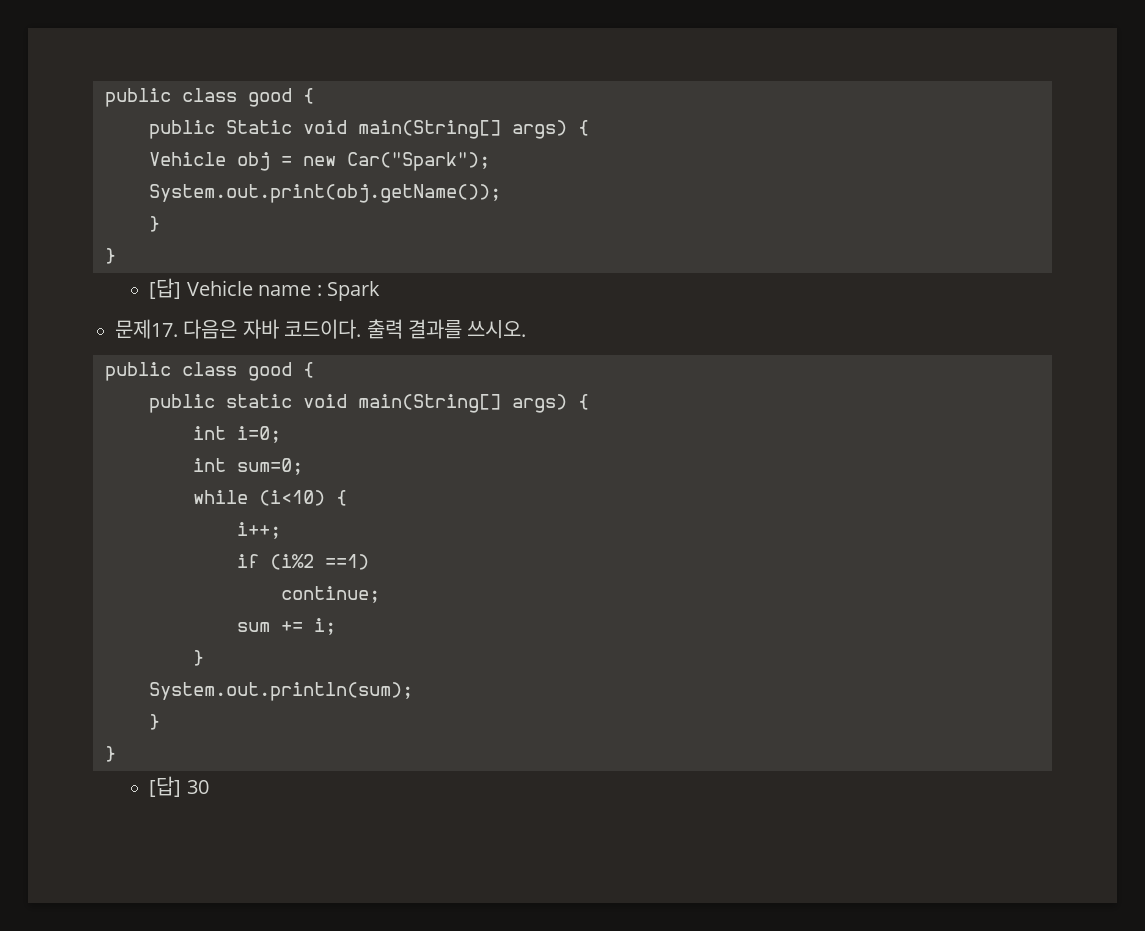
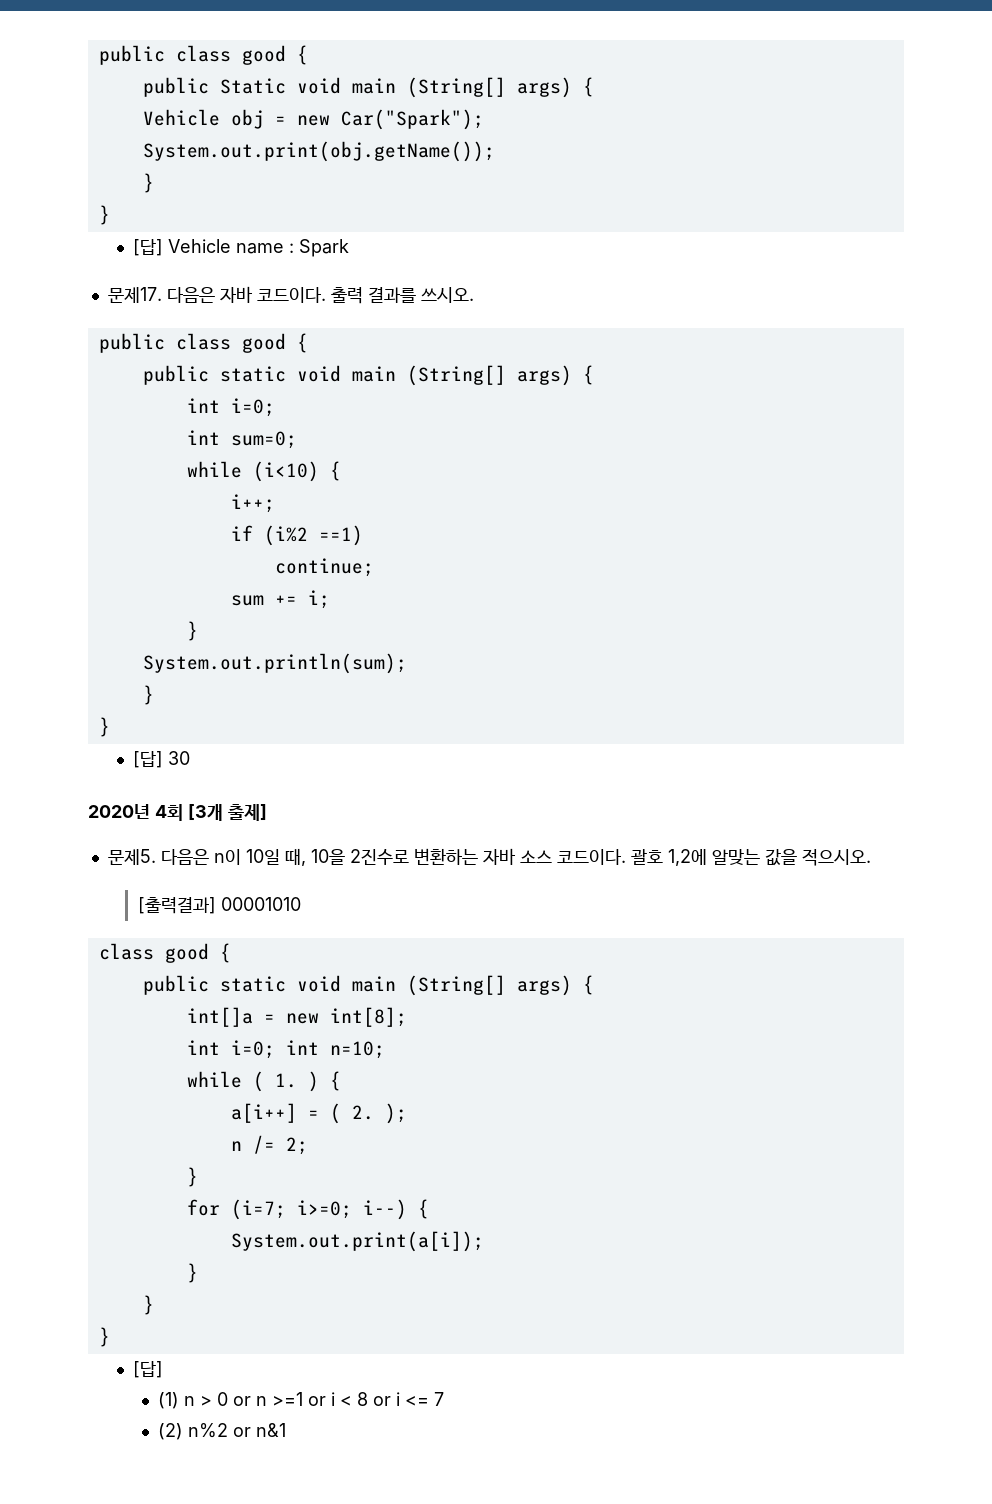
[358,120,501,139] main(String[] -> [351,77,506,98] main (String[]
[358,394,501,413] main(String[] -> [351,365,506,386] main (String[]
(209, 787) none -> [88,804,267,821] [107,848,871,866] [137,897,301,914] [98,943,231,963] [142,975,594,996] [186,1007,407,1027] [186,1040,385,1059] [186,1071,341,1092] [230,1103,407,1124] [230,1135,308,1155] [186,1167,198,1187] [186,1199,429,1220] [230,1231,484,1252] [186,1263,198,1283] [142,1295,154,1315] [98,1327,110,1347] [132,1361,163,1378] [157,1392,444,1409] [157,1423,286,1440] // 2020년 4회 [3개 출제] // 문제5. 다음은 n이 10일 때, 10을 2진수로 변환하는 자바 소스 코드이다. 괄호 1,2에 알맞는 값을 적으시오. // [출력결과] 00001010 // class good { // public static void main (String[] args) { // int[]a = new int[8]; // int i=0; int n=10; // while ( 1. ) { // a[i++] = ( 2. ); // n /= 2; // } // for (i=7; i>=0; i--) { // System.out.print(a[i]); // } // } // } // [답] // (1) n > 0 or n >=1 or i < 8 or i <= 7 // (2) n%2 or n&1

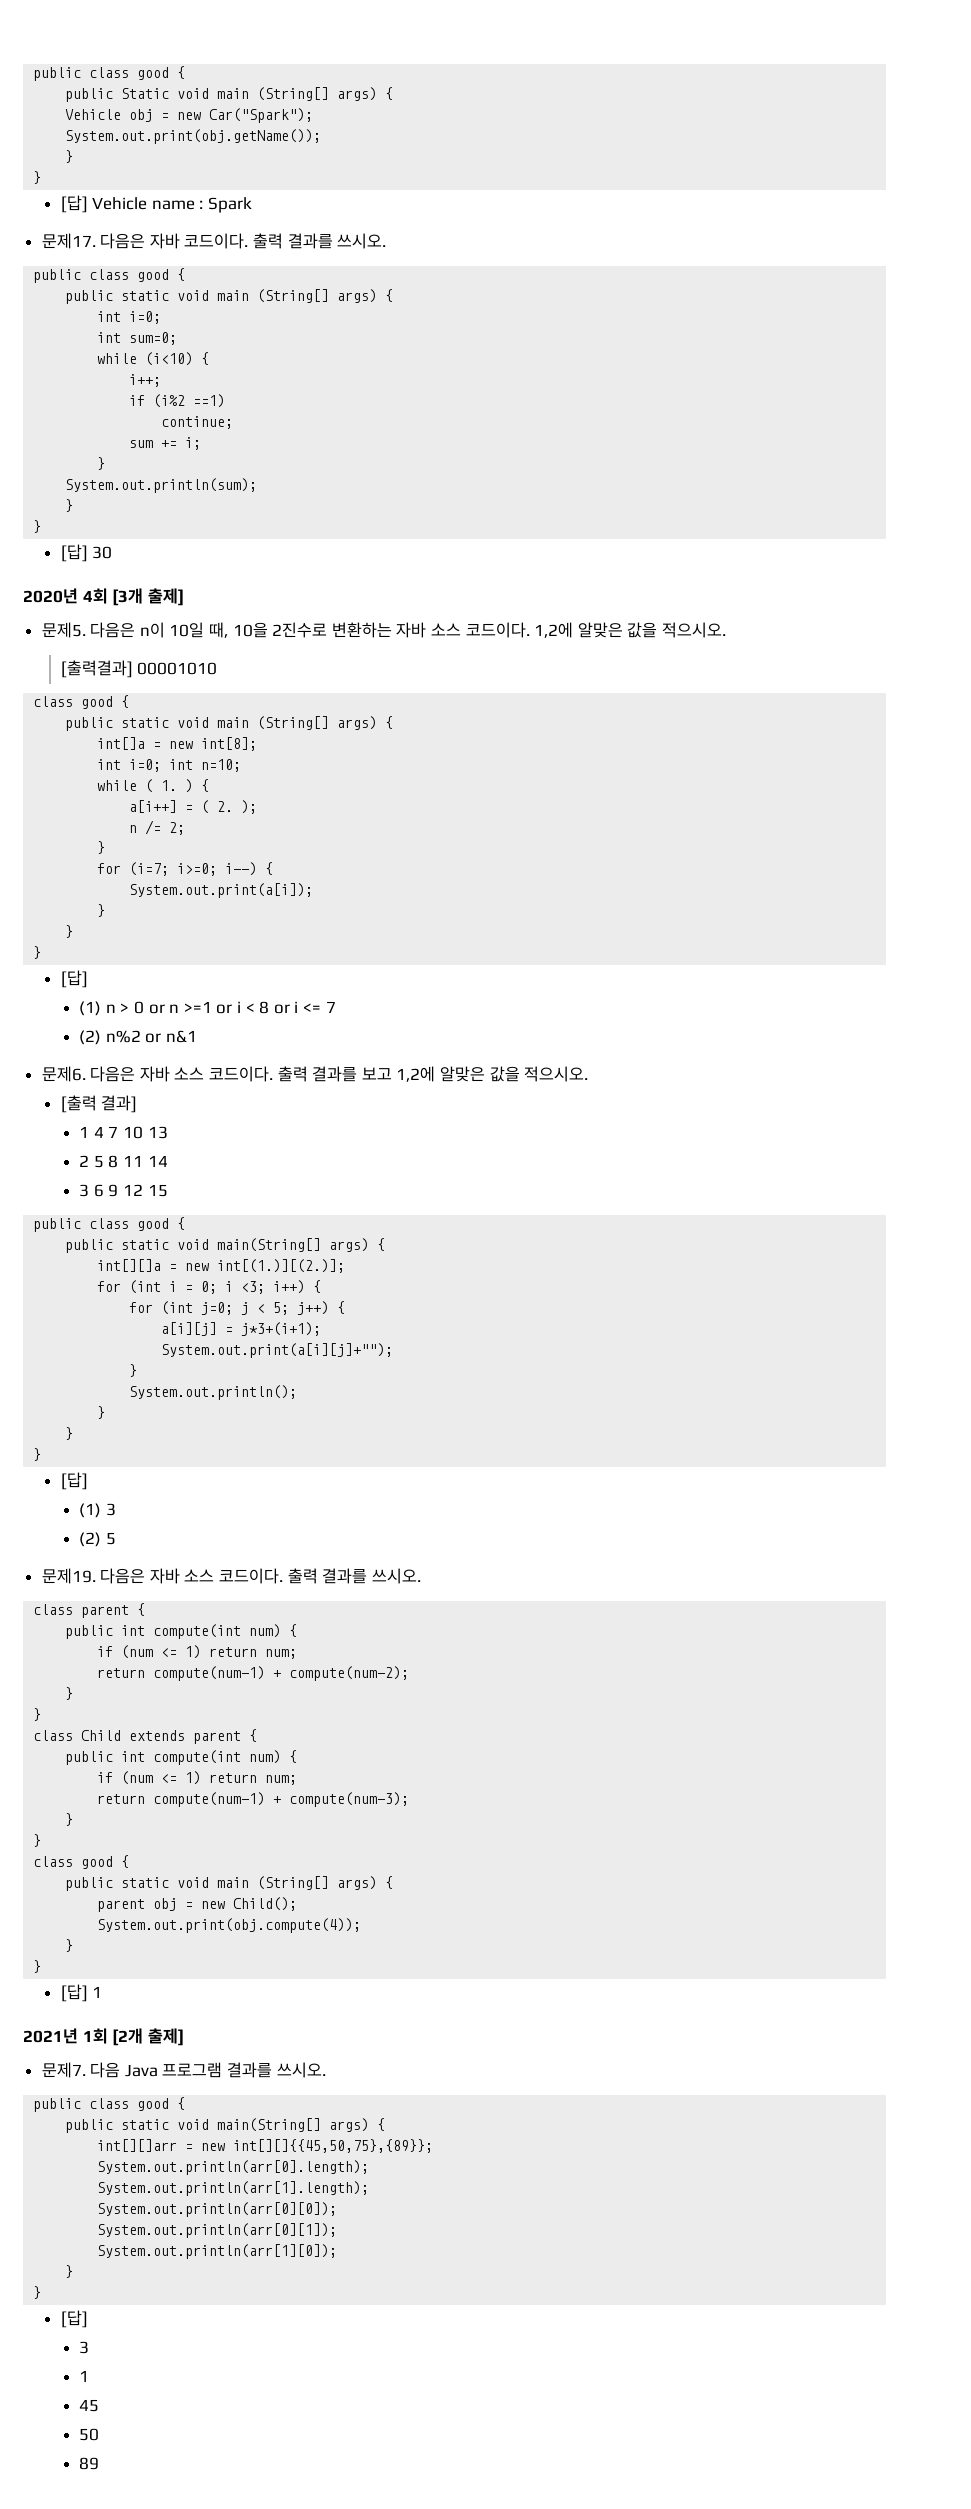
[630,849,760,866] 괄호 1,2에 알맞는 -> [534,622,623,638] 1,2에 알맞은
(286, 1430) none -> [41,1066,589,1082] [60,1095,138,1113] [79,1126,168,1139] [79,1155,168,1168] [79,1184,168,1197] [33,1217,186,1232] [65,1238,386,1253] [97,1259,346,1273] [97,1280,322,1294] [129,1301,346,1315] [161,1322,322,1336] [161,1343,394,1358] [129,1364,138,1377] [129,1385,298,1400] [97,1406,106,1419] [65,1427,74,1440] [33,1448,42,1461] [60,1472,88,1490] [79,1503,116,1518] [79,1532,116,1547] [41,1568,421,1584] [33,1603,146,1618] [65,1624,298,1639] [97,1645,298,1659] [97,1666,410,1681] [65,1687,74,1700] [33,1708,42,1721] [33,1729,258,1744] [65,1750,298,1765] [97,1771,298,1785] [97,1792,410,1807] [65,1813,74,1826] [33,1834,42,1847] [33,1855,130,1869] [65,1876,394,1891] [97,1897,298,1912] [97,1918,362,1933] [65,1939,74,1952] [33,1960,42,1973] [60,1984,103,2002] [23,2028,184,2046] [41,2062,326,2078] [33,2097,186,2112] [65,2118,386,2133] [97,2139,434,2153] [97,2160,370,2175] [97,2181,370,2196] [97,2202,338,2217] [97,2223,338,2238] [97,2244,338,2259] [65,2265,74,2278] [33,2286,42,2299] [60,2310,88,2328] [79,2341,90,2354] [79,2370,90,2382] [79,2399,100,2412] [79,2428,100,2441] [79,2457,100,2470] // 문제6. 다음은 자바 소스 코드이다. 출력 결과를 보고 1,2에 알맞은 값을 적으시오. // [출력 결과] // 1 4 7 10 13 // 2 5 8 11 14 // 3 6 9 12 15 // public class good { // public static void main(String[] args) { // int[][]a = new int[(1.)][(2.)]; // for (int i = 0; i <3; i++) { // for (int j=0; j < 5; j++) { // a[i][j] = j*3+(i+1); // System.out.print(a[i][j]+""); // } // System.out.println(); // } // } // } // [답] // (1) 3 // (2) 5 // 문제19. 다음은 자바 소스 코드이다. 출력 결과를 쓰시오. // class parent { // public int compute(int num) { // if (num <= 1) return num; // return compute(num-1) + compute(num-2); // } // } // class Child extends parent { // public int compute(int num) { // if (num <= 1) return num; // return compute(num-1) + compute(num-3); // } // } // class good { // public static void main (String[] args) { // parent obj = new Child(); // System.out.print(obj.compute(4)); // } // } // [답] 1 // 2021년 1회 [2개 출제] // 문제7. 다음 Java 프로그램 결과를 쓰시오. // public class good { // public static void main(String[] args) { // int[][]arr = new int[][]{{45,50,75},{89}}; // System.out.println(arr[0].length); // System.out.println(arr[1].length); // System.out.println(arr[0][0]); // System.out.println(arr[0][1]); // System.out.println(arr[1][0]); // } // } // [답] // 3 // 1 // 45 // 50 // 89

